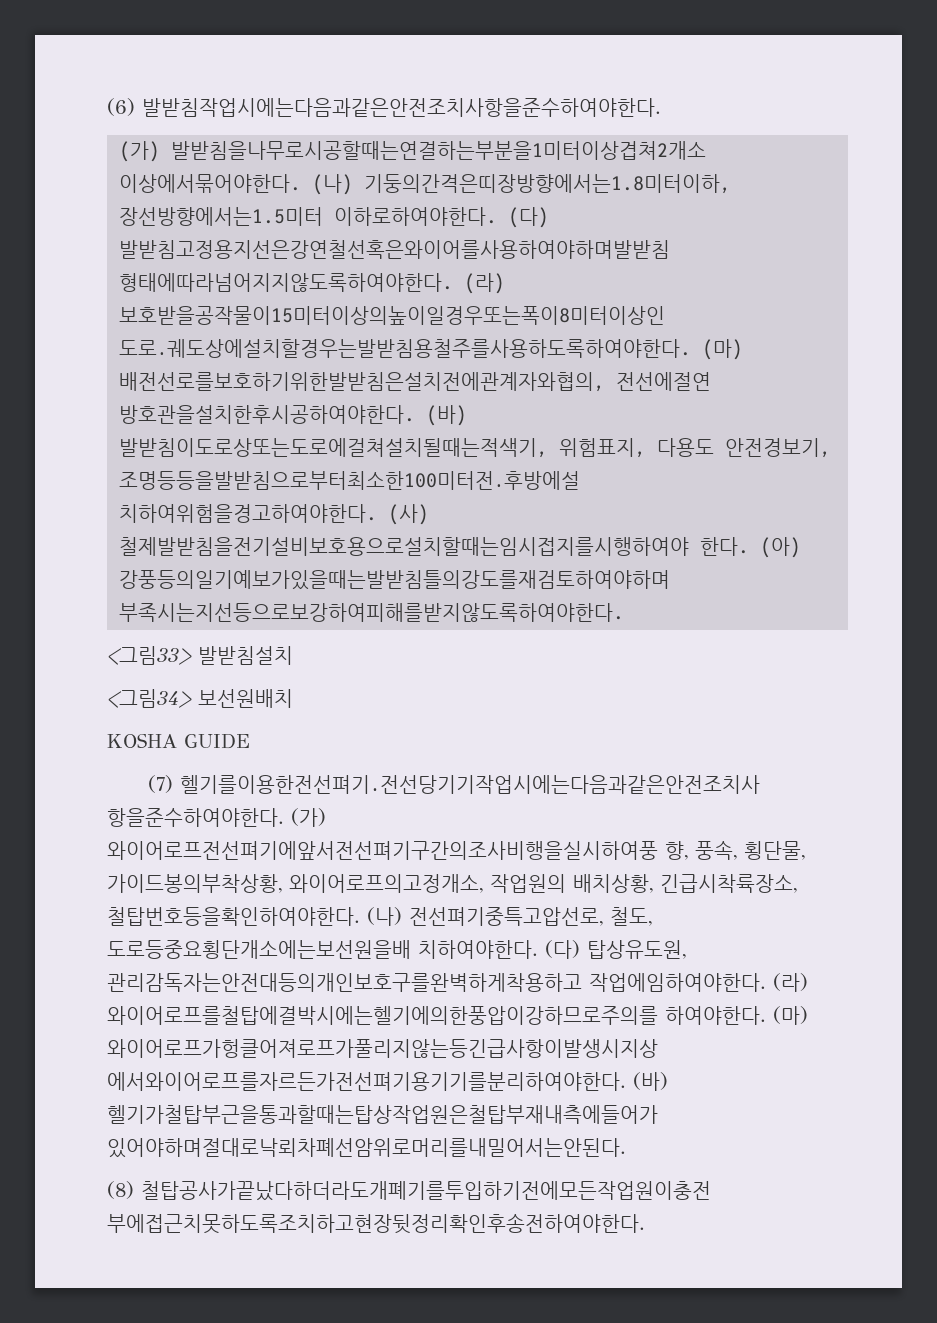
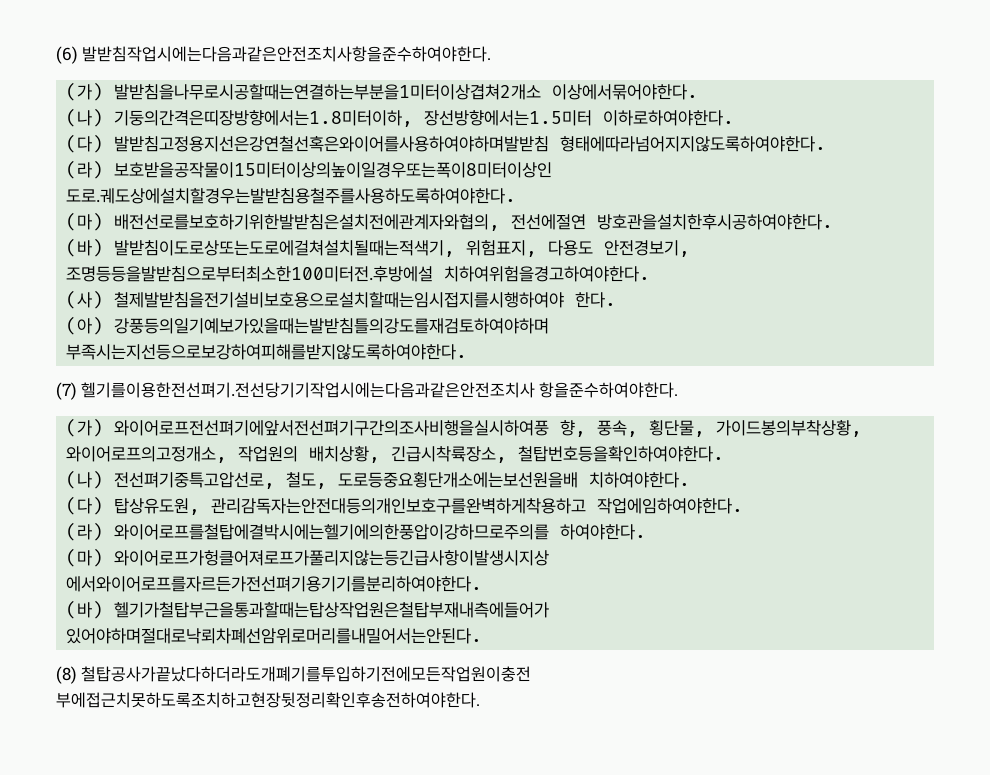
(301, 183) none -> (699, 92) //
(497, 216) none -> (735, 118) //
(453, 282) none -> (827, 144) //
(691, 348) none -> (517, 196) //
(415, 414) none -> (834, 222) //
(377, 513) none -> (651, 274) //
(749, 546) none -> (617, 300) //
[107,646,293,665] [107,689,293,708] [107,733,250,749] // <그림33> 발받침설치 // <그림34> 보선원배치 // KOSHA GUIDE -> (468, 352) none
(284, 817) none -> (679, 390) //
(360, 916) none -> (725, 454) //
(538, 949) none -> (691, 480) //
(766, 982) none -> (744, 506) //
(766, 1015) none -> (647, 532) //
(626, 1081) none -> (483, 584) //

